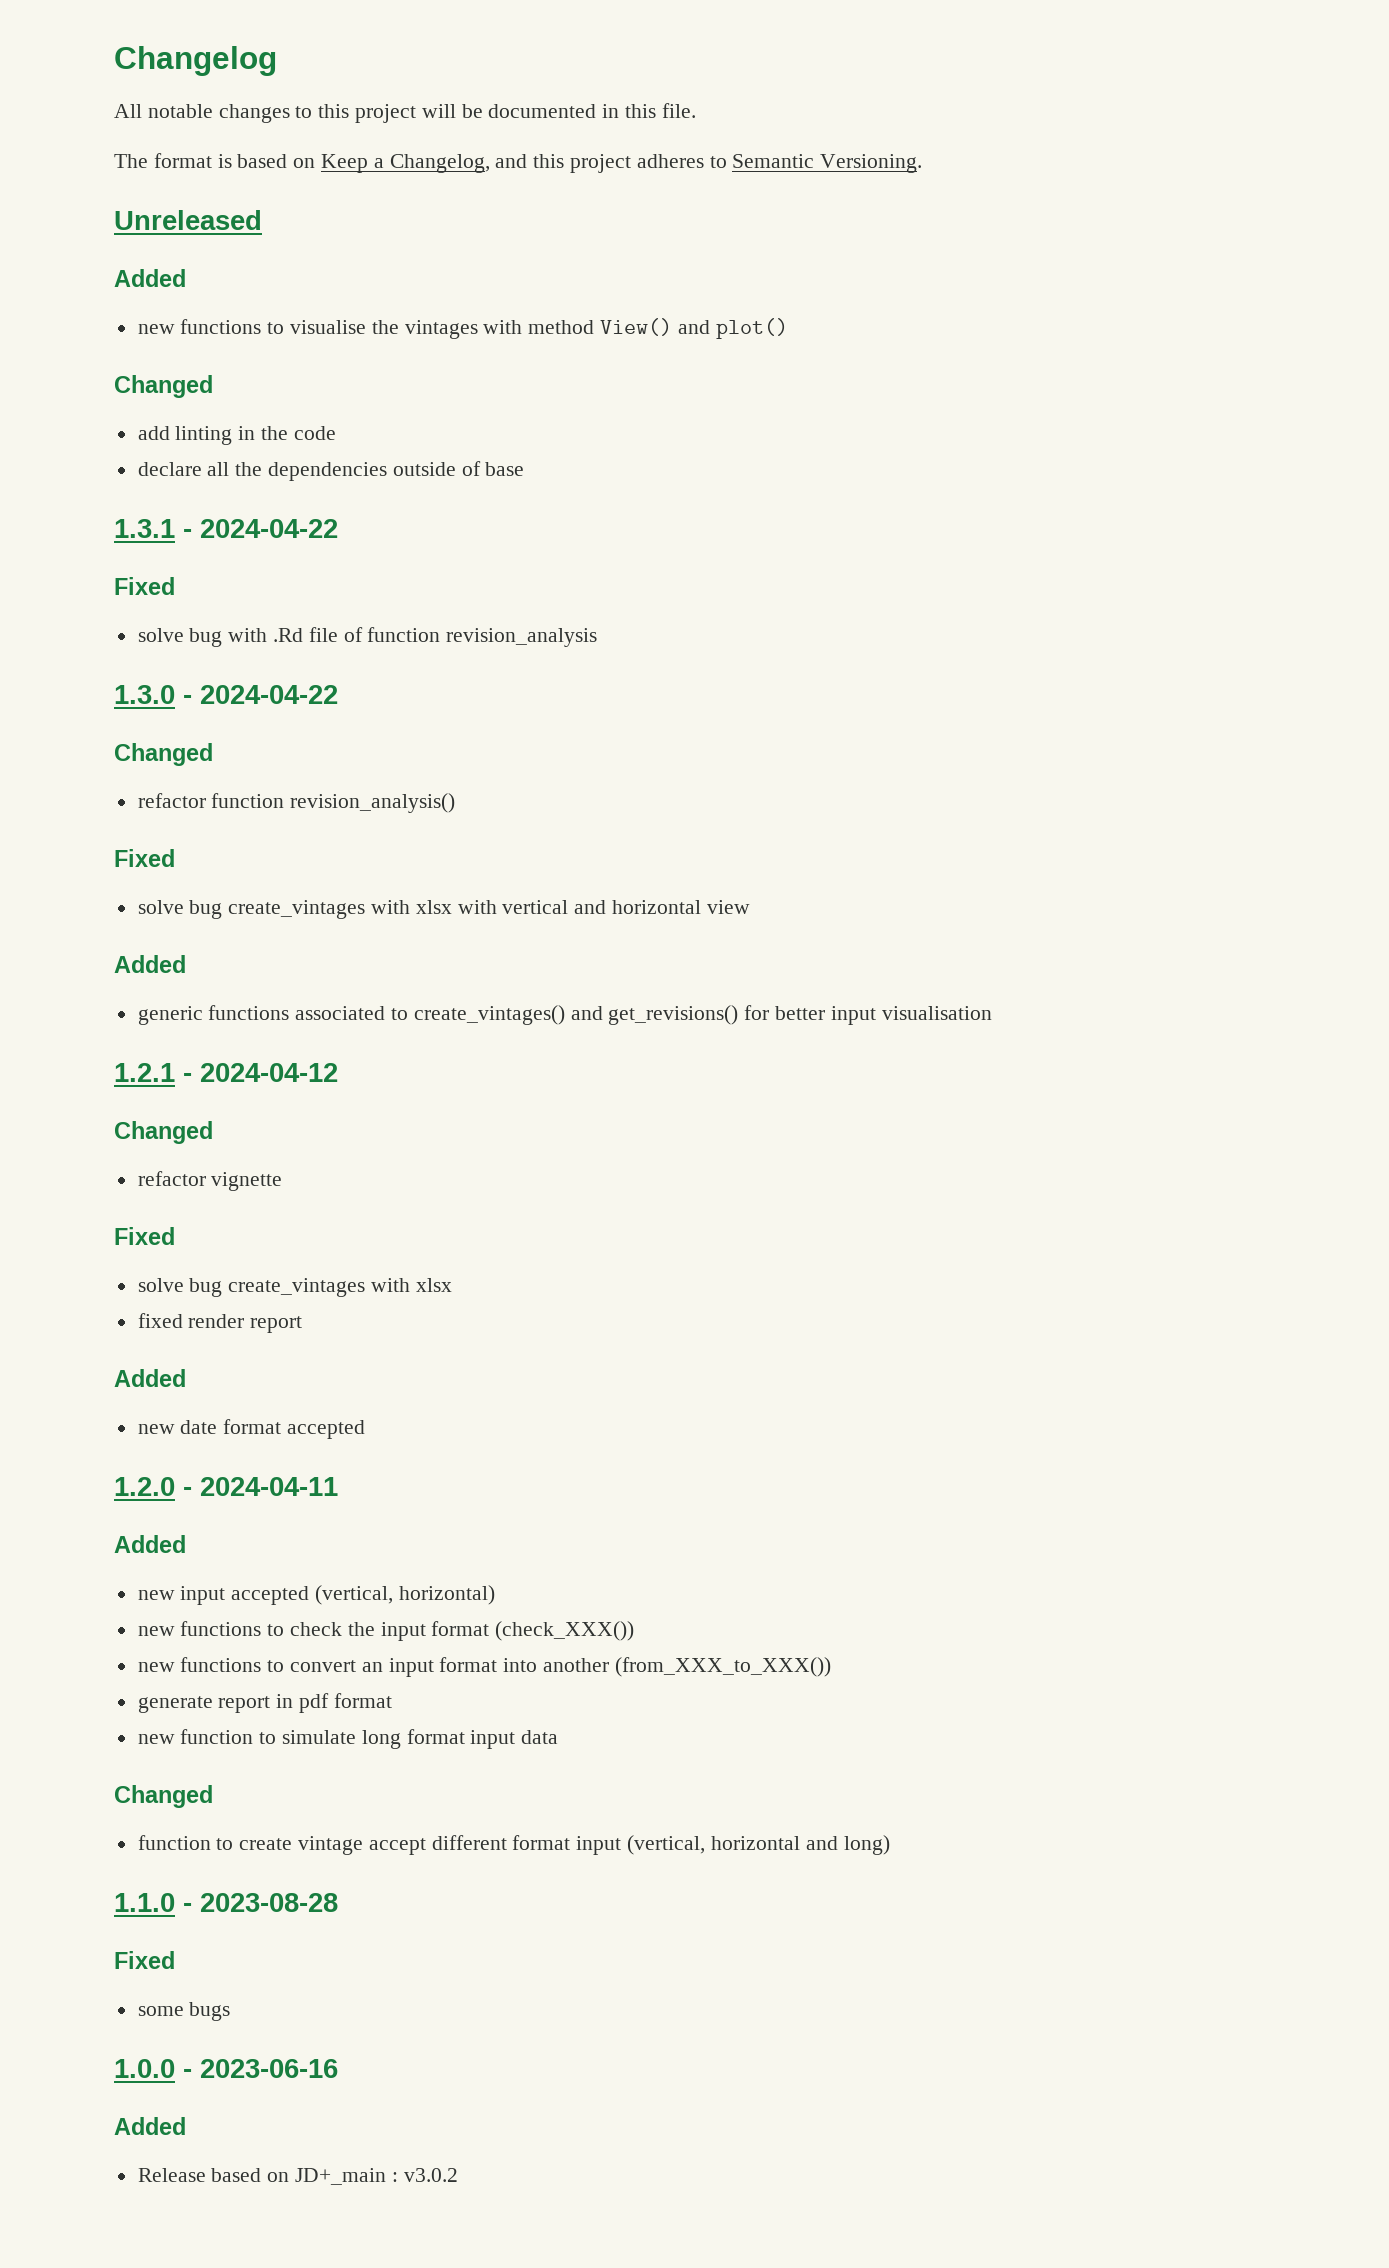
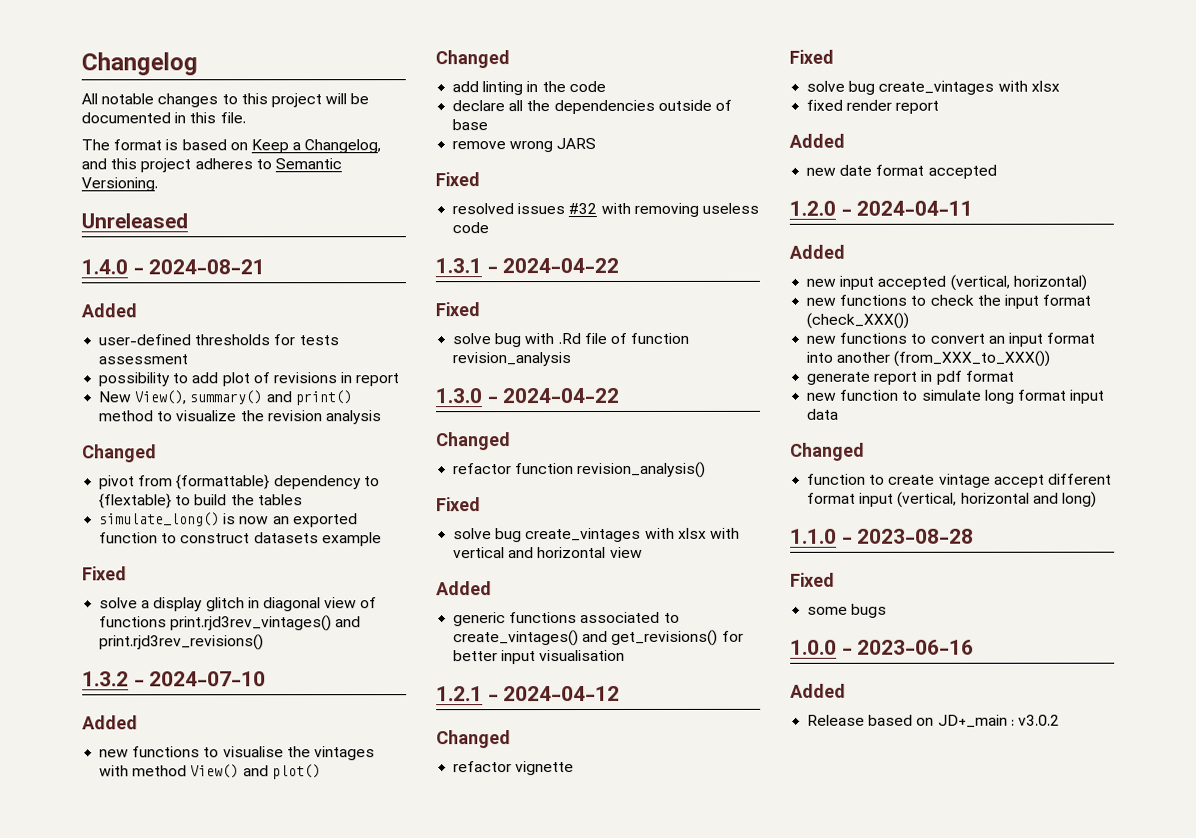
(262, 220) none -> [81,259,266,275] [81,303,137,318] [98,334,339,346] [98,354,189,365] [98,372,400,387] [98,390,352,406] [98,410,382,425] [82,444,157,463] [99,474,380,490] [99,493,303,509] [99,512,358,528] [99,532,382,547] [82,566,127,581] [99,597,378,612] [99,615,362,632] [99,634,265,651] [82,671,267,687] // 1.4.0 - 2024-08-21 // Added // user-defined thresholds for tests assessment // possibility to add plot of revisions in report // New View(), summary() and print() method to visualize the revision analysis // Changed // pivot from {formattable} dependency to {flextable} to build the tables // simulate_long() is now an exported function to construct datasets example // Fixed // solve a display glitch in diagonal view of functions print.rjd3rev_vintages() and print.rjd3rev_revisions() // 1.3.2 - 2024-07-10
(525, 469) none -> [452,138,597,153] [435,172,480,187] [452,202,759,217] [452,222,490,234] // remove wrong JARS // Fixed // resolved issues #32 with removing useless code

